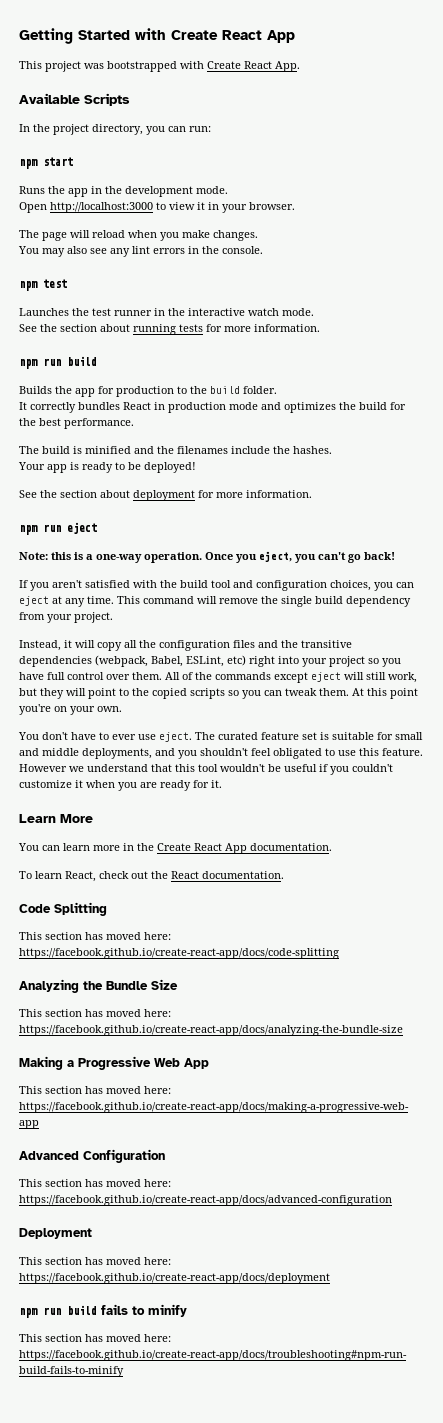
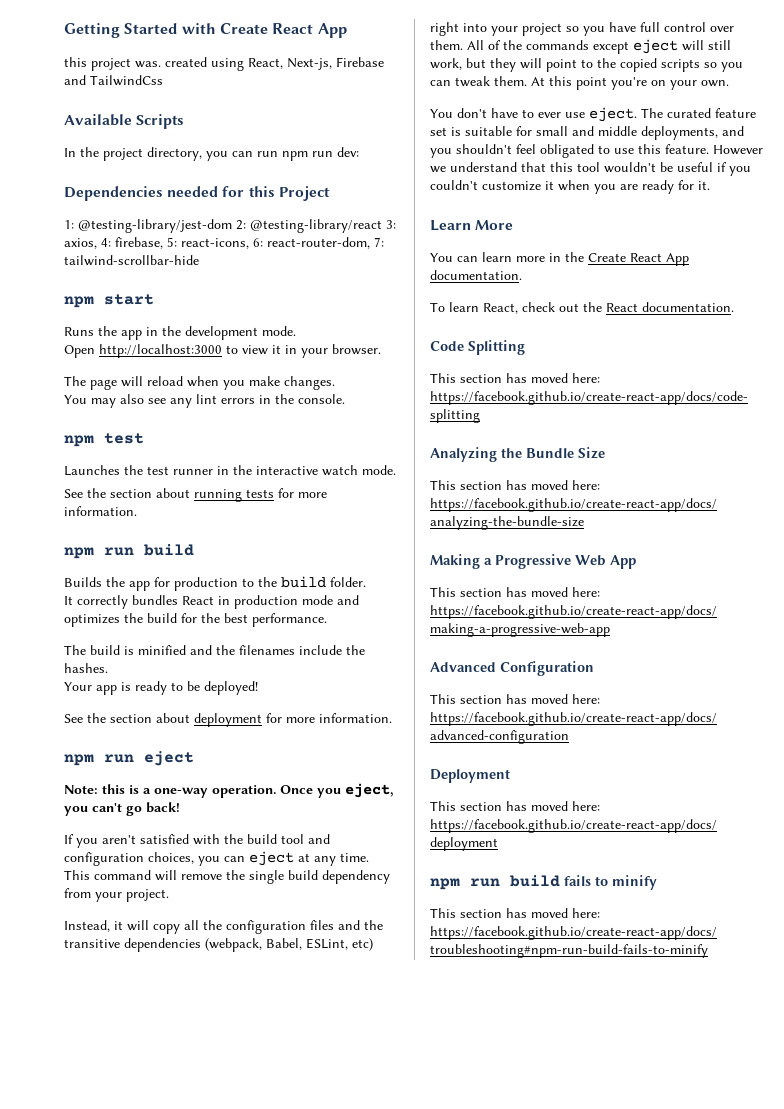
[19,61,300,72] This project was bootstrapped with Create React App. -> [64,57,384,71] [64,75,163,86] this project was. created using React, Next-js, Firebase and TailwindCss
[189,126,211,132] run: -> [257,147,359,161] [64,186,330,201] [64,219,396,233] [64,237,384,249] [64,255,199,266] run npm run dev: // Dependencies needed for this Project // 1: @testing-library/jest-dom 2: @testing-library/react 3: axios, 4: firebase, 5: react-icons, 6: react-router-dom, 7: tailwind-scrollbar-hide

